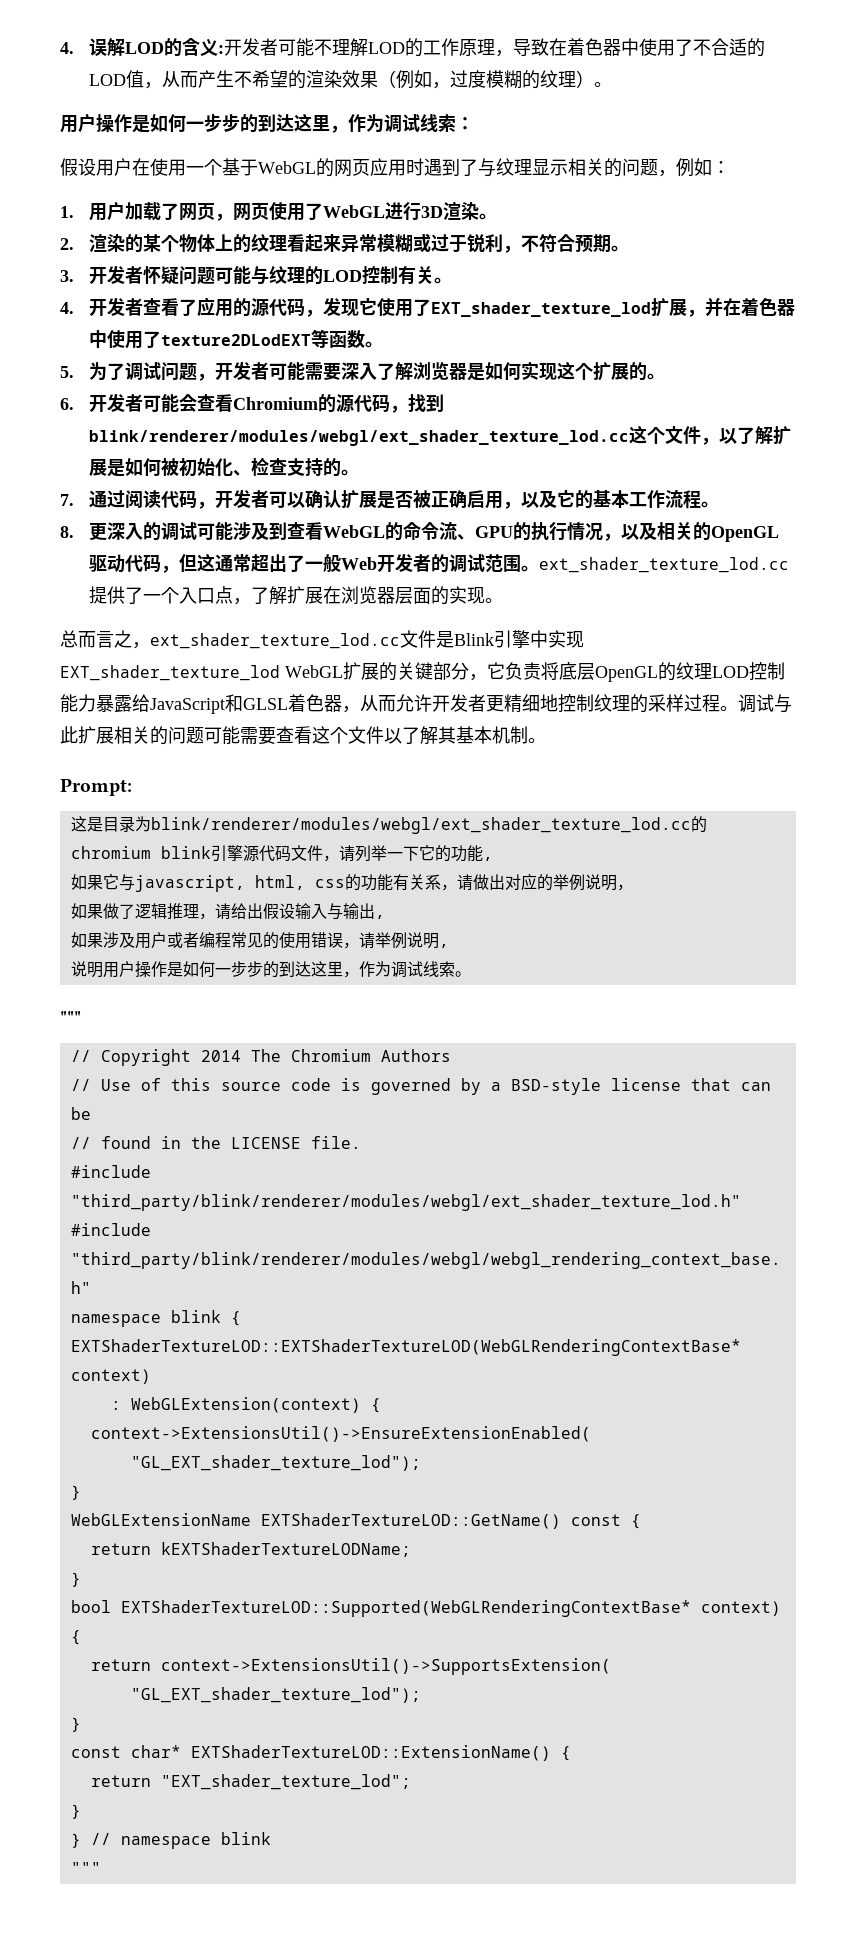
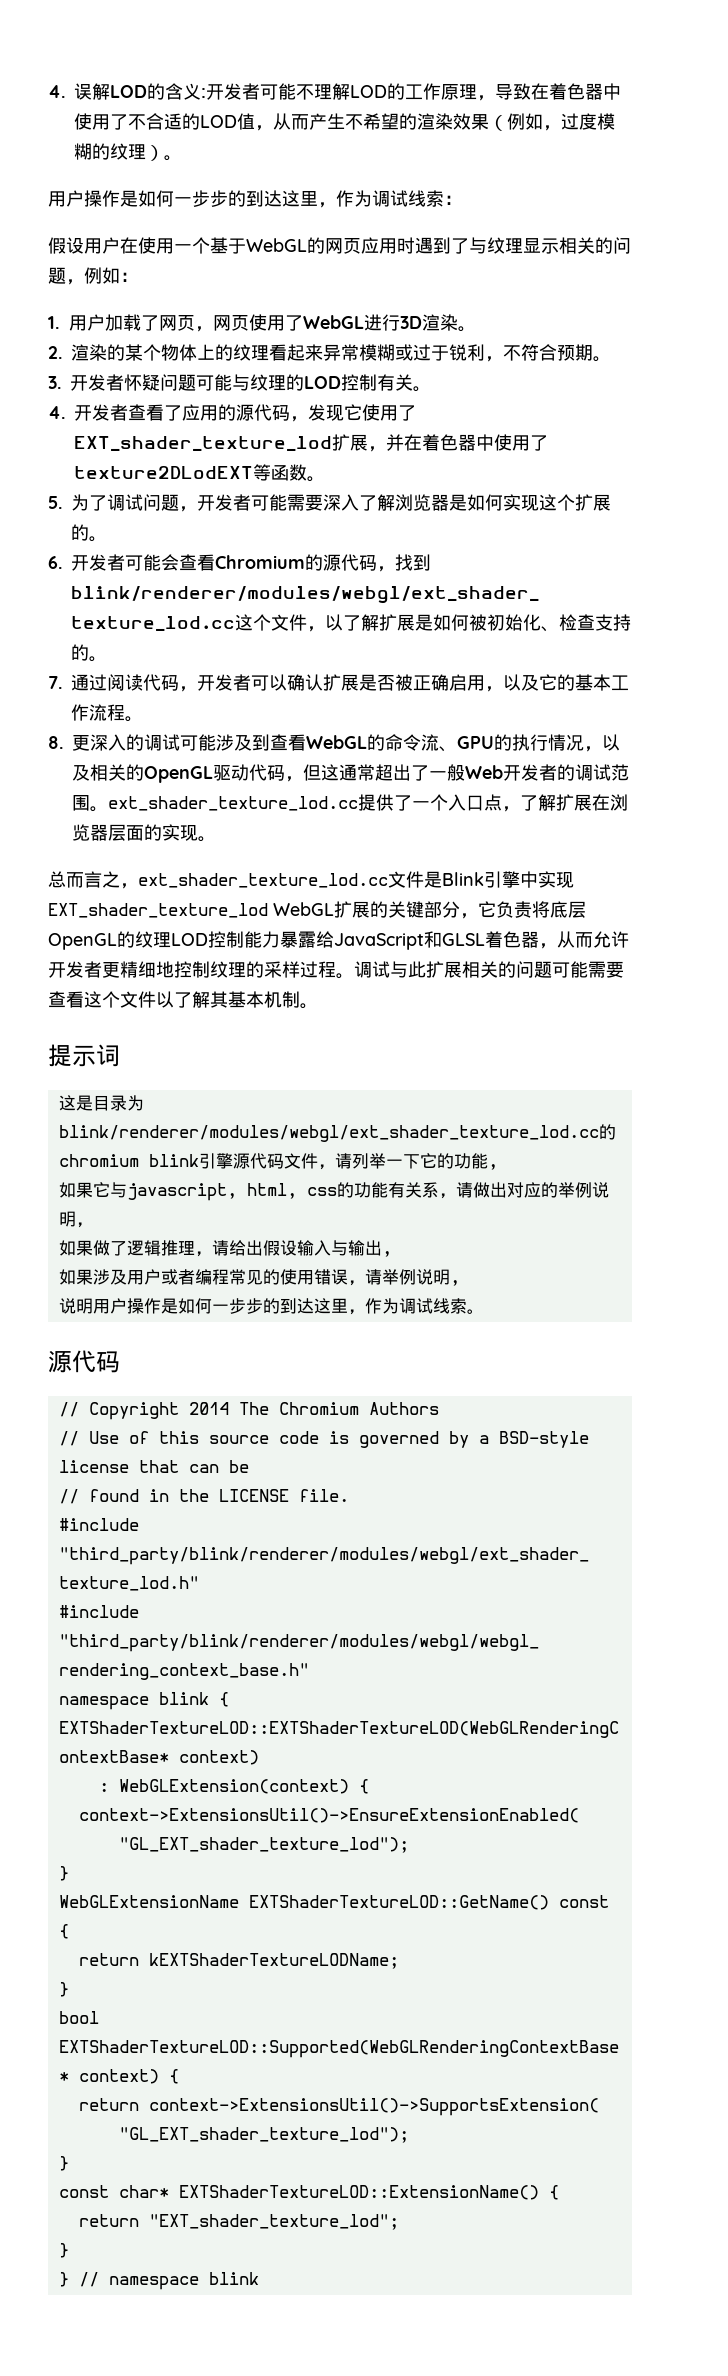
[60,778,132,796] Prompt: -> [48,1044,120,1067] 提示词
[60,1011,81,1024] """ -> [48,1350,120,1373] 源代码
[70,1862,101,1874] // """ -> (259, 2278) none

